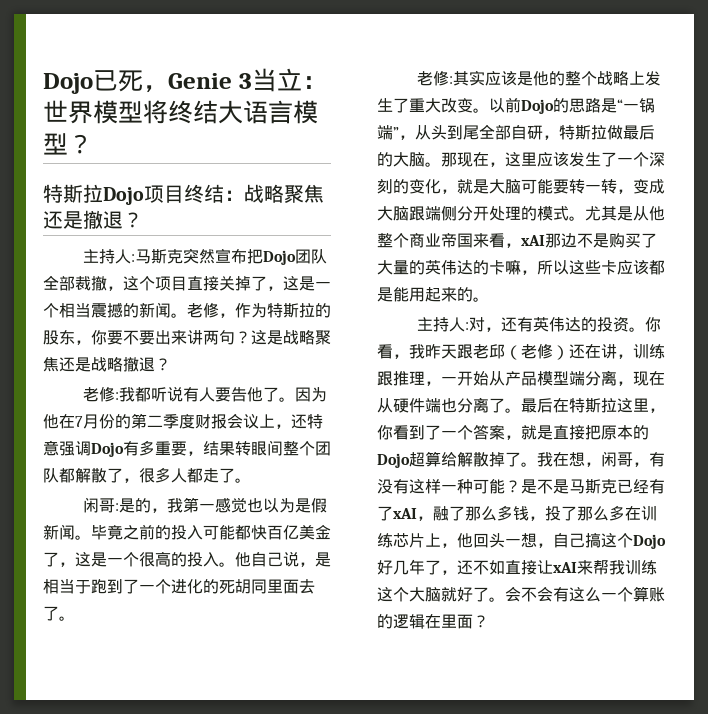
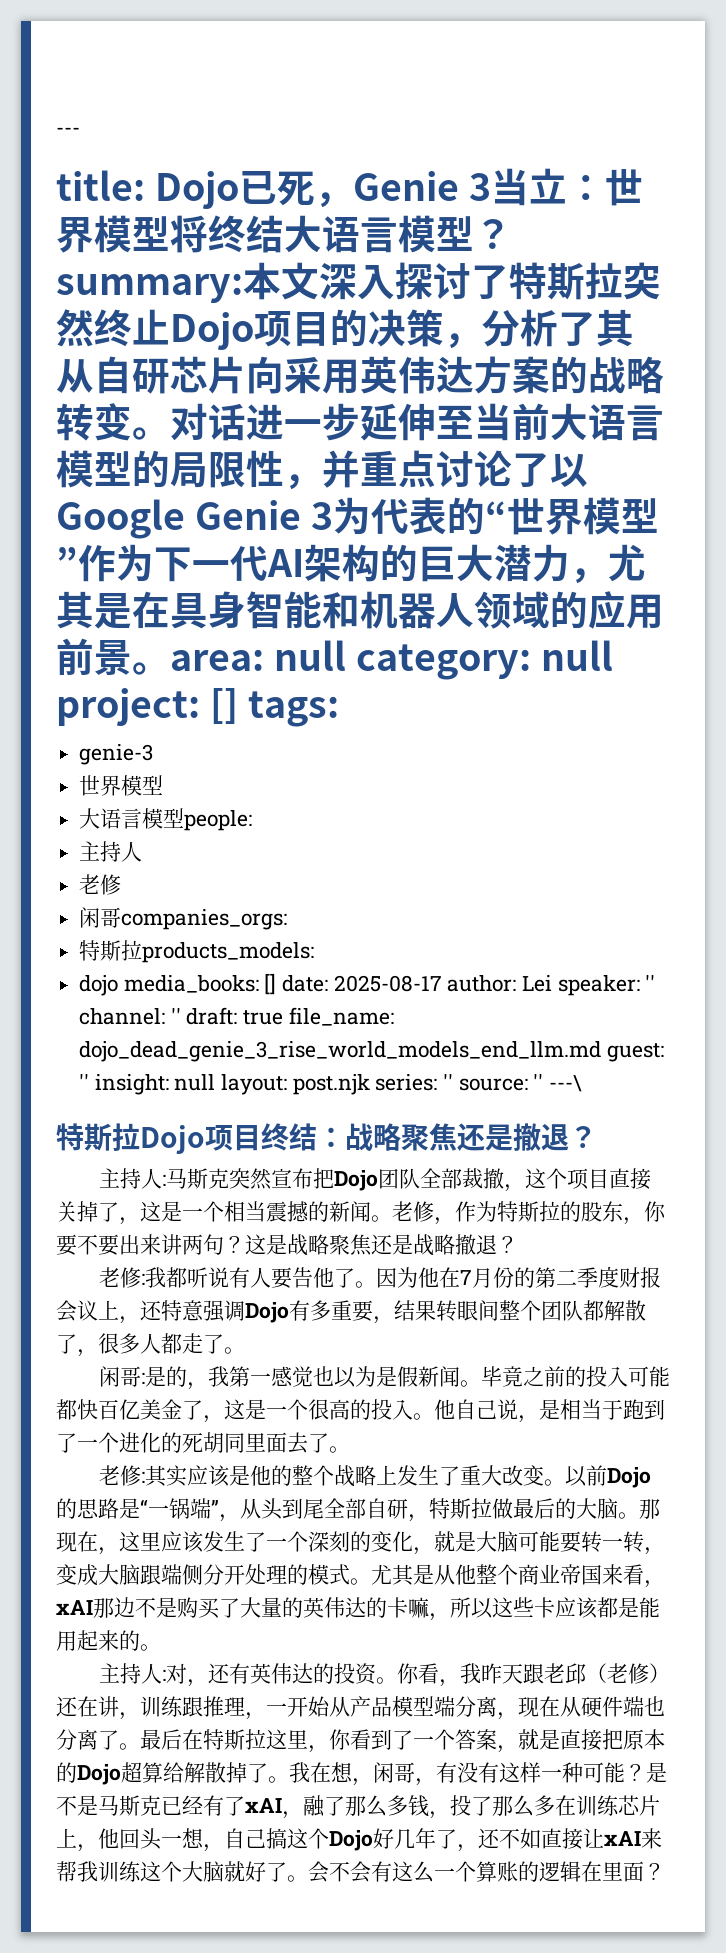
(43, 83) none -> [56,127,80,135] [56,170,145,201] --- // title:
(93, 144) none -> [56,262,661,303] [56,309,634,350] [56,356,664,394] [56,403,664,441] [56,450,588,490] [56,497,660,539] [56,544,646,584] [56,591,664,629] [56,638,614,680] [56,688,340,727] [79,744,154,765] [79,775,164,796] [79,808,253,831] [79,841,143,862] [79,874,122,895] [79,907,288,930] [79,940,315,963] [79,973,656,996] [79,1007,394,1026] [79,1041,664,1062] [79,1074,583,1095] summary:本文深入探讨了特斯拉突然终止Dojo项目的决策，分析了其从自研芯片向采用英伟达方案的战略转变。对话进一步延伸至当前大语言模型的局限性，并重点讨论了以Google Genie 3为代表的“世界模型”作为下一代AI架构的巨大潜力，尤其是在具身智能和机器人领域的应用前景。area: null category: null project: [] tags: // genie-3 // 世界模型 // 大语言模型people: // 主持人 // 老修 // 闲哥companies_orgs: // 特斯拉products_models: // dojo media_books: [] date: 2025-08-17 author: Lei speaker: '' channel: '' draft: true file_name: dojo_dead_genie_3_rise_world_models_end_llm.md guest: '' insight: null layout: post.njk series: '' source: '' ---\

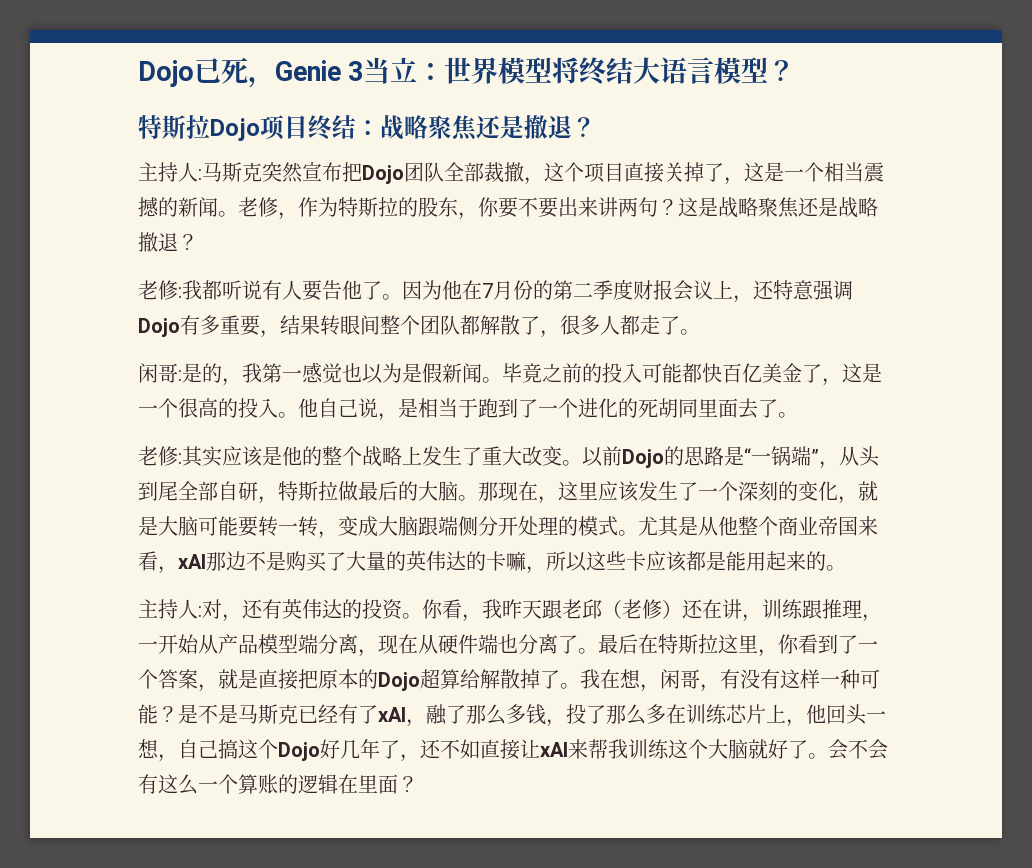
[56,127,80,135] [56,170,145,201] --- // title: -> (138, 73) none
[56,262,661,303] [56,309,634,350] [56,356,664,394] [56,403,664,441] [56,450,588,490] [56,497,660,539] [56,544,646,584] [56,591,664,629] [56,638,614,680] [56,688,340,727] [79,744,154,765] [79,775,164,796] [79,808,253,831] [79,841,143,862] [79,874,122,895] [79,907,288,930] [79,940,315,963] [79,973,656,996] [79,1007,394,1026] [79,1041,664,1062] [79,1074,583,1095] summary:本文深入探讨了特斯拉突然终止Dojo项目的决策，分析了其从自研芯片向采用英伟达方案的战略转变。对话进一步延伸至当前大语言模型的局限性，并重点讨论了以Google Genie 3为代表的“世界模型”作为下一代AI架构的巨大潜力，尤其是在具身智能和机器人领域的应用前景。area: null category: null project: [] tags: // genie-3 // 世界模型 // 大语言模型people: // 主持人 // 老修 // 闲哥companies_orgs: // 特斯拉products_models: // dojo media_books: [] date: 2025-08-17 author: Lei speaker: '' channel: '' draft: true file_name: dojo_dead_genie_3_rise_world_models_end_llm.md guest: '' insight: null layout: post.njk series: '' source: '' ---\ -> (796, 70) none

